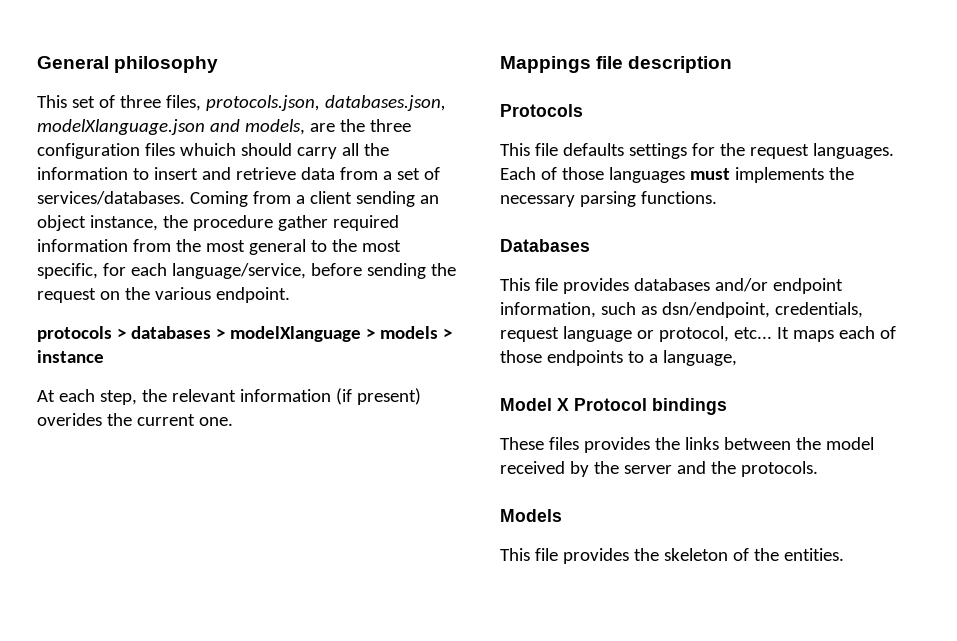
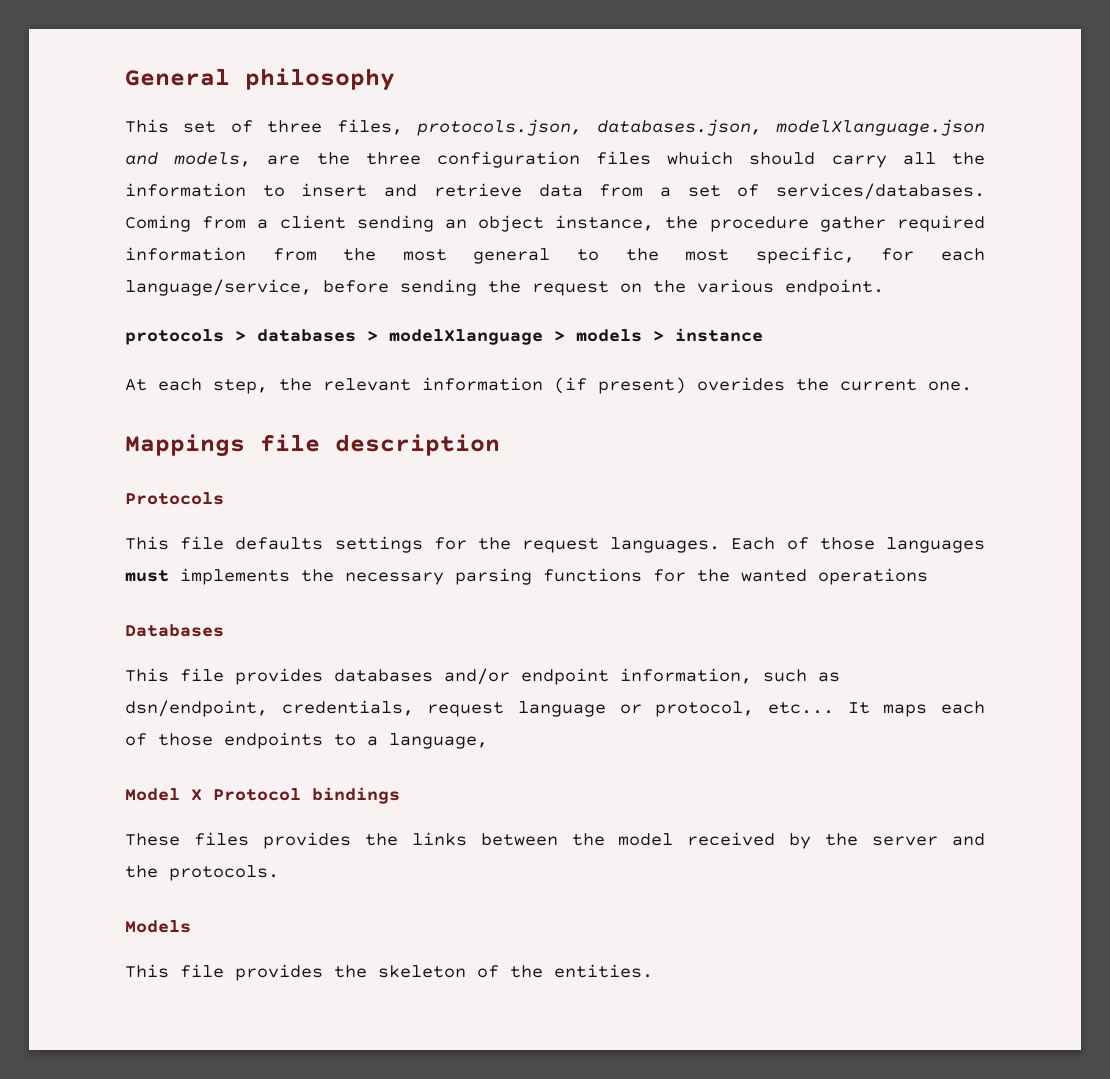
[640,191,717,204] functions. -> [543,568,928,585] functions for the wanted operations

